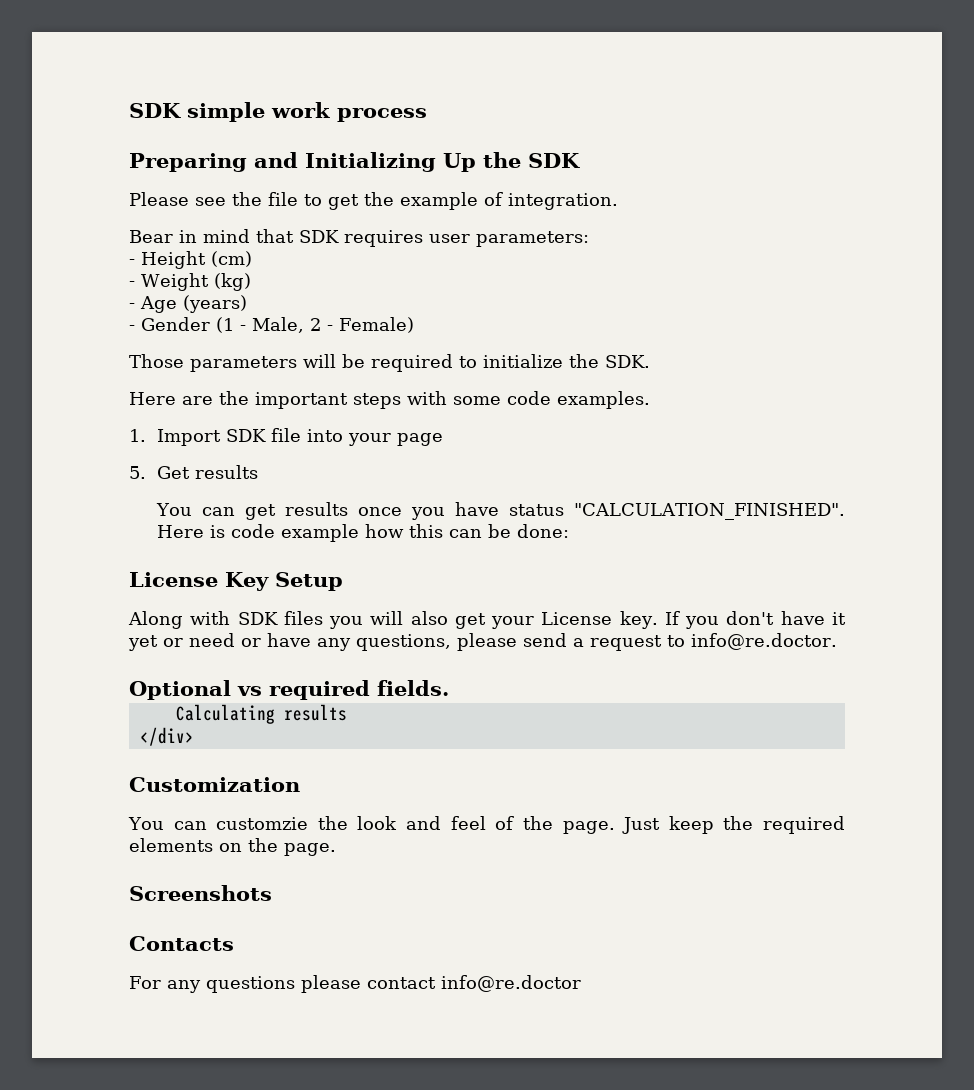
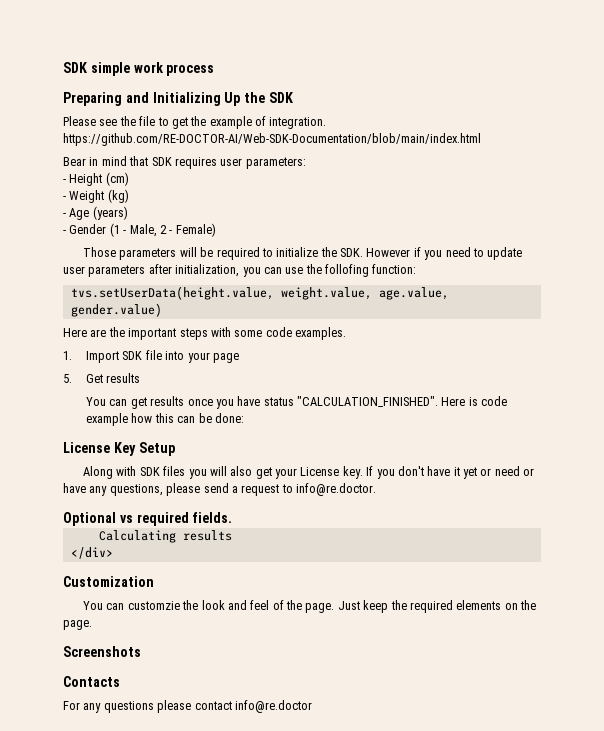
(618, 201) none -> [63,133,481,146] https://github.com/RE-DOCTOR-AI/Web-SDK-Documentation/blob/main/index.html
(650, 361) none -> [366,247,523,260] [63,264,417,277] [70,286,449,300] [70,303,162,317] However if you need to update user parameters after initialization, you can use the follofing function: // tvs.setUserData(height.value, weight.value, age.value, gender.value)

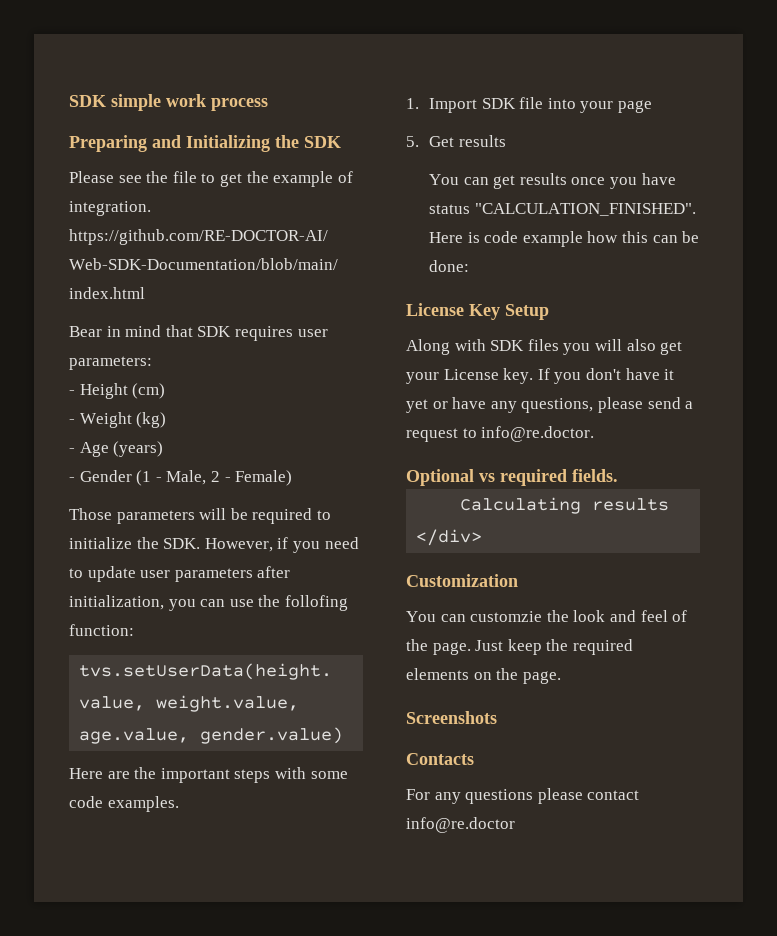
[224,92,241,106] Up -> (270, 143) none
[366,248,411,257] However -> [204,538,273,552] However,
[494,466,535,476] need or -> (448, 405) none

